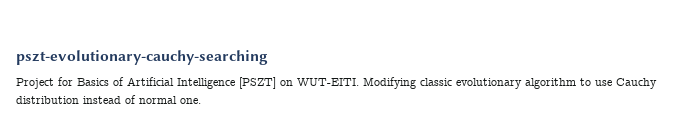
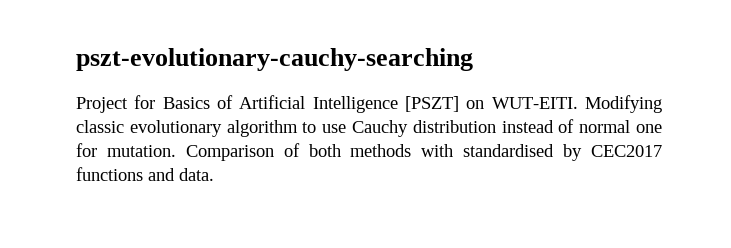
[180,98,201,104] one. -> [636,124,662,133] [76,143,663,161] [76,167,214,181] one for mutation. Comparison of both methods with standardised by CEC2017 functions and data.

